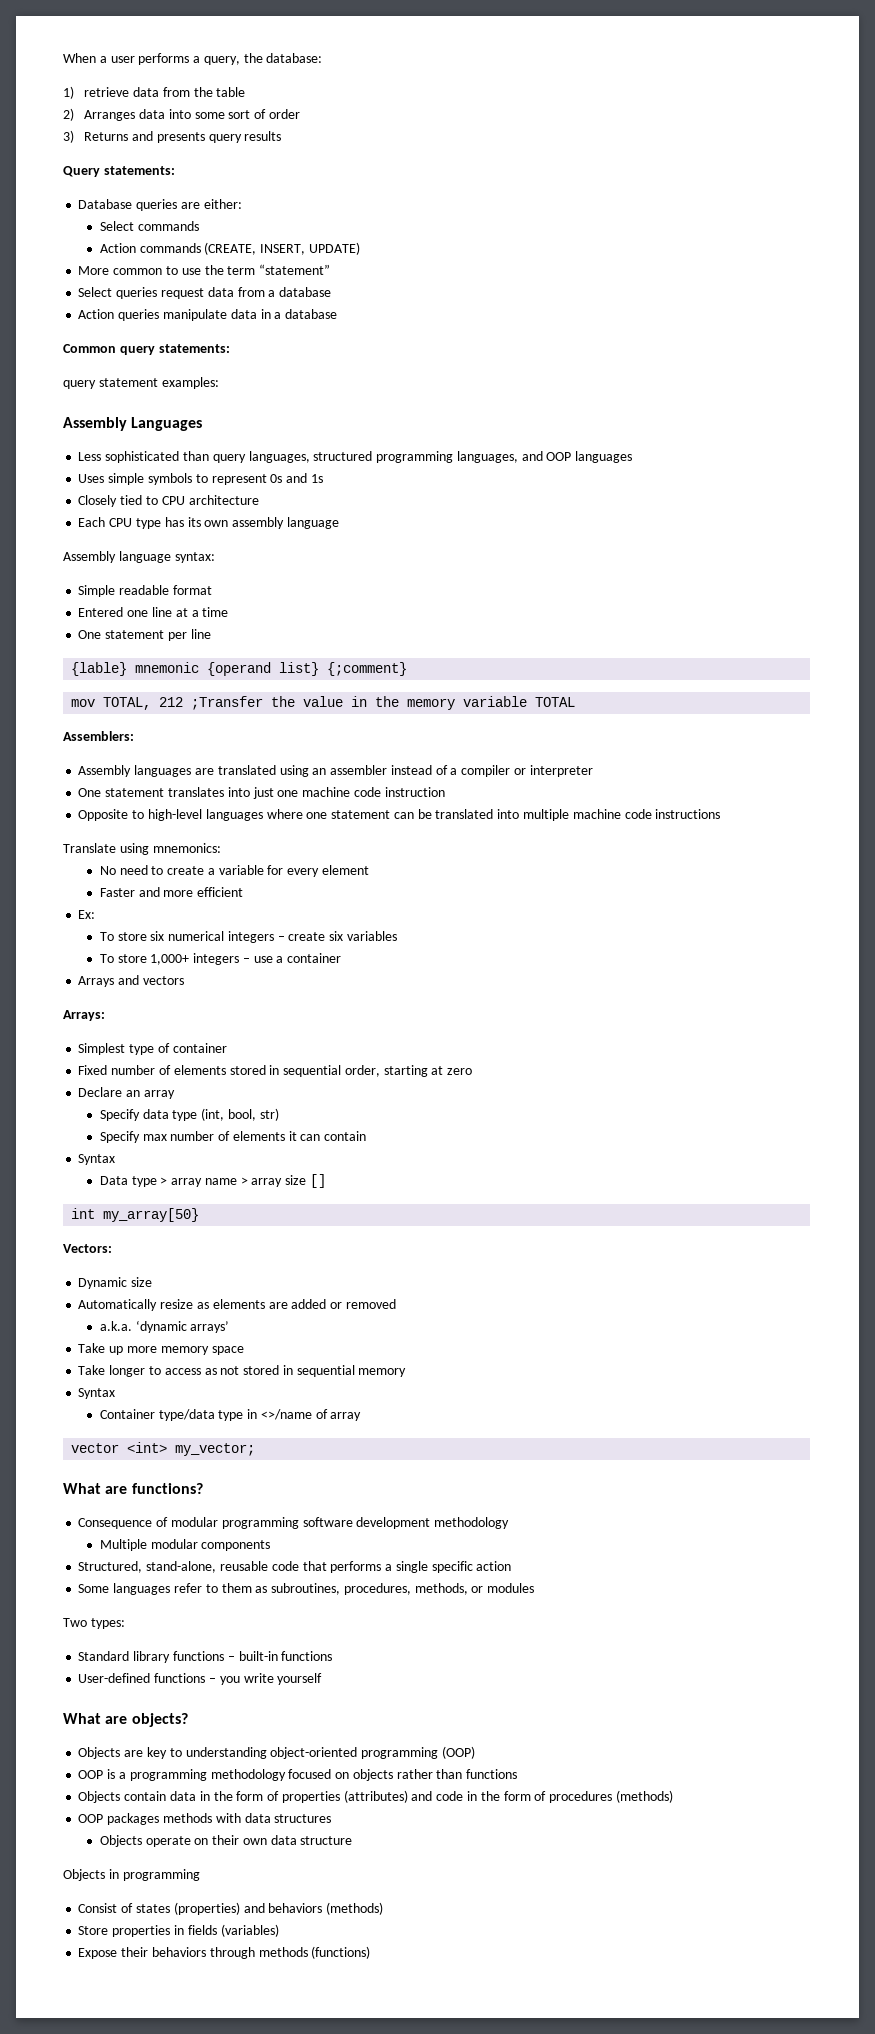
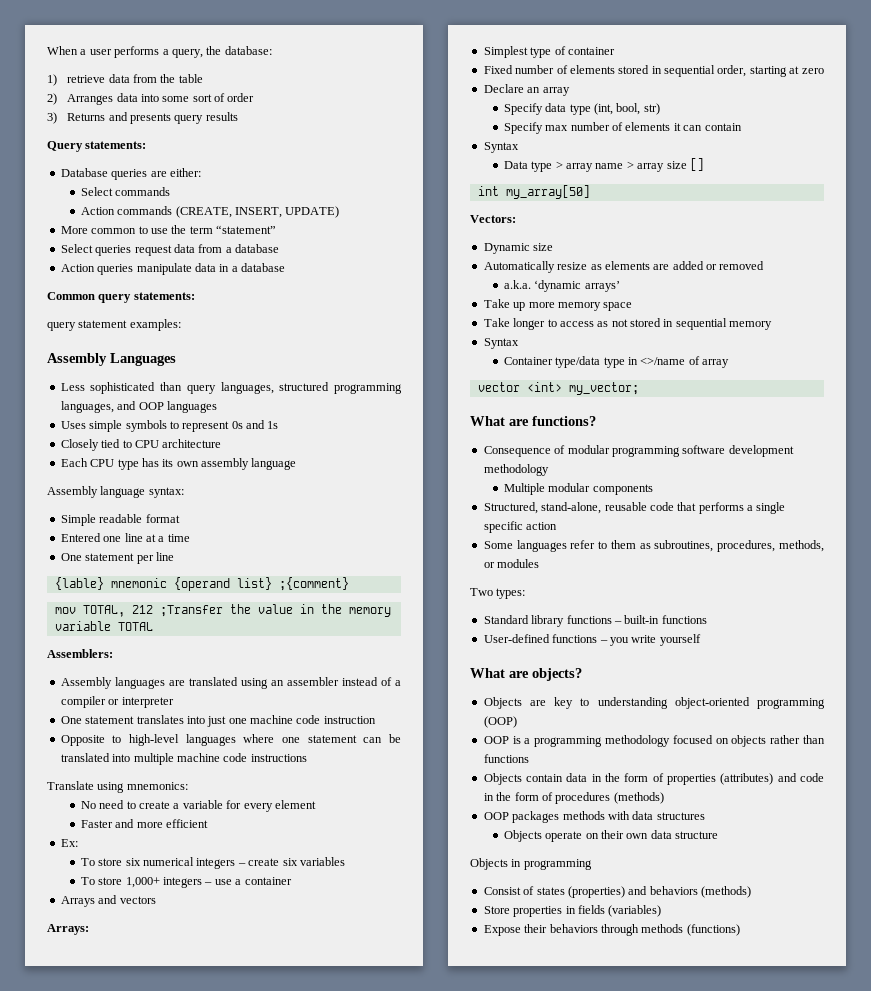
[327,662,408,676] {;comment} -> [278,577,349,591] ;{comment}
[103,1208,200,1222] my_array[50} -> [505,185,590,199] my_array[50]

